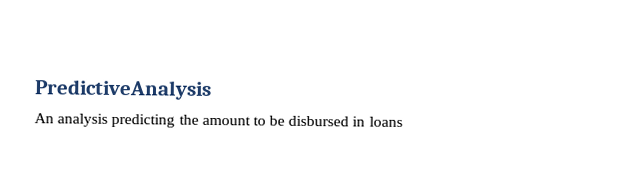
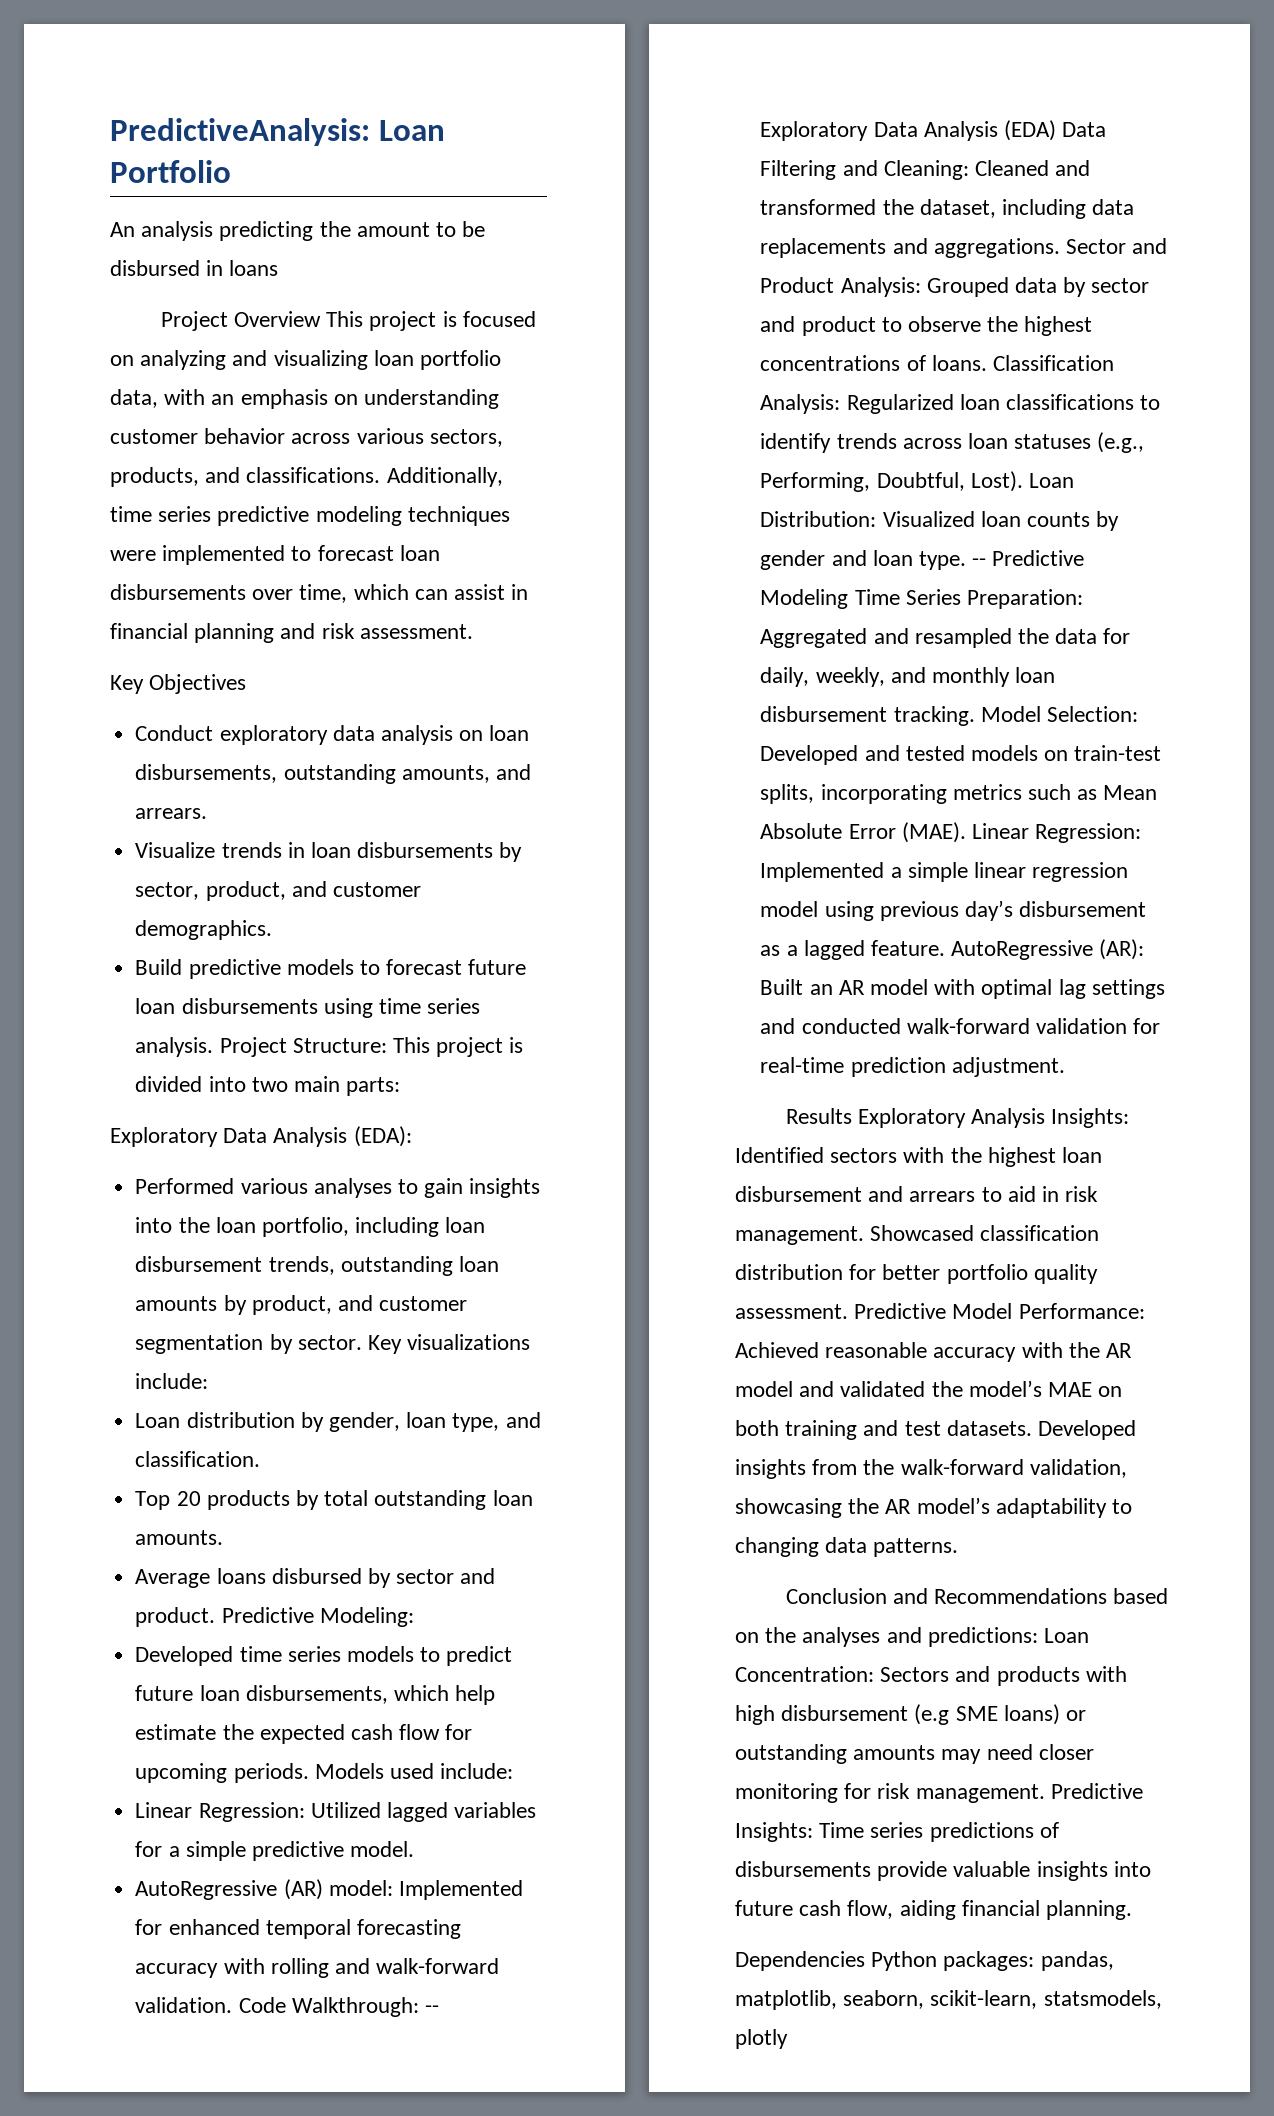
[34,79,212,100] PredictiveAnalysis -> [110,118,445,146] [110,160,231,183] PredictiveAnalysis: Loan Portfolio
(403, 121) none -> [160,311,536,331] [110,350,502,370] [110,389,500,409] [110,428,503,447] [110,467,503,487] [110,506,510,526] [110,545,440,565] [110,584,529,603] [110,623,473,643] [110,674,247,694] [135,725,530,745] [135,764,531,784] [135,808,208,819] [135,842,523,862] [135,881,421,901] [135,920,273,940] [135,959,527,979] [135,998,481,1018] [135,1037,524,1057] [135,1076,401,1096] [110,1126,412,1147] [135,1178,541,1198] [135,1217,486,1237] [135,1256,499,1276] [135,1295,468,1315] [135,1334,531,1354] [135,1373,209,1389] [135,1412,541,1432] [135,1451,261,1467] [135,1490,533,1510] [135,1530,224,1545] [135,1568,496,1588] [135,1607,414,1627] [135,1646,513,1666] [135,1685,496,1705] [135,1724,473,1744] [135,1763,514,1783] [135,1802,537,1822] [135,1841,415,1861] [135,1879,523,1900] [135,1919,461,1939] [135,1958,500,1978] [135,1997,439,2017] [760,120,1107,141] [760,160,1091,180] [760,199,1135,219] [760,238,1168,258] [760,277,1150,297] [760,316,1093,336] [760,355,1114,371] [760,394,1161,414] [760,432,1145,453] [760,471,1074,492] [760,511,1120,531] [760,550,1085,570] [760,589,1083,609] [760,628,1131,648] [760,667,1056,687] [760,706,1138,726] [760,745,1162,765] [760,784,1158,804] [760,822,1142,843] [760,862,1129,882] [760,900,1147,921] [760,939,1145,960] [760,979,1165,999] [760,1018,1161,1034] [760,1057,1065,1077] [785,1108,1130,1128] [735,1147,1103,1167] [735,1186,1099,1202] [735,1225,1100,1245] [735,1264,1098,1284] [735,1303,1145,1319] [735,1342,1133,1362] [735,1380,1123,1397] [735,1420,1137,1440] [735,1459,1127,1479] [735,1497,1133,1518] [735,1537,959,1557] [785,1588,1169,1604] [735,1627,1090,1647] [735,1666,1127,1686] [735,1704,1087,1725] [735,1744,1094,1764] [735,1783,1143,1803] [735,1822,1059,1842] [735,1861,1151,1881] [735,1900,1133,1920] [735,1951,1114,1971] [735,1990,1162,2010] [735,2029,788,2049] // Project Overview This project is focused on analyzing and visualizing loan portfolio data, with an emphasis on understanding customer behavior across various sectors, products, and classifications. Additionally, time series predictive modeling techniques were implemented to forecast loan disbursements over time, which can assist in financial planning and risk assessment. // Key Objectives // Conduct exploratory data analysis on loan disbursements, outstanding amounts, and arrears. // Visualize trends in loan disbursements by sector, product, and customer demographics. // Build predictive models to forecast future loan disbursements using time series analysis. Project Structure: This project is divided into two main parts: // Exploratory Data Analysis (EDA): // Performed various analyses to gain insights into the loan portfolio, including loan disbursement trends, outstanding loan amounts by product, and customer segmentation by sector. Key visualizations include: // Loan distribution by gender, loan type, and classification. // Top 20 products by total outstanding loan amounts. // Average loans disbursed by sector and product. Predictive Modeling: // Developed time series models to predict future loan disbursements, which help estimate the expected cash flow for upcoming periods. Models used include: // Linear Regression: Utilized lagged variables for a simple predictive model. // AutoRegressive (AR) model: Implemented for enhanced temporal forecasting accuracy with rolling and walk-forward validation. Code Walkthrough: -- Exploratory Data Analysis (EDA) Data Filtering and Cleaning: Cleaned and transformed the dataset, including data replacements and aggregations. Sector and Product Analysis: Grouped data by sector and product to observe the highest concentrations of loans. Classification Analysis: Regularized loan classifications to identify trends across loan statuses (e.g., Performing, Doubtful, Lost). Loan Distribution: Visualized loan counts by gender and loan type. -- Predictive Modeling Time Series Preparation: Aggregated and resampled the data for daily, weekly, and monthly loan disbursement tracking. Model Selection: Developed and tested models on train-test splits, incorporating metrics such as Mean Absolute Error (MAE). Linear Regression: Implemented a simple linear regression model using previous day’s disbursement as a lagged feature. AutoRegressive (AR): Built an AR model with optimal lag settings and conducted walk-forward validation for real-time prediction adjustment. // Results Exploratory Analysis Insights: Identified sectors with the highest loan disbursement and arrears to aid in risk management. Showcased classification distribution for better portfolio quality assessment. Predictive Model Performance: Achieved reasonable accuracy with the AR model and validated the model’s MAE on both training and test datasets. Developed insights from the walk-forward validation, showcasing the AR model’s adaptability to changing data patterns. // Conclusion and Recommendations based on the analyses and predictions: Loan Concentration: Sectors and products with high disbursement (e.g SME loans) or outstanding amounts may need closer monitoring for risk management. Predictive Insights: Time series predictions of disbursements provide valuable insights into future cash flow, aiding financial planning. // Dependencies Python packages: pandas, matplotlib, seaborn, scikit-learn, statsmodels, plotly

